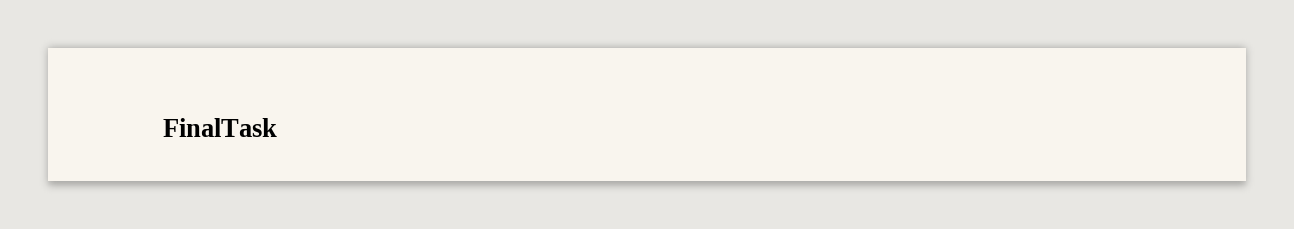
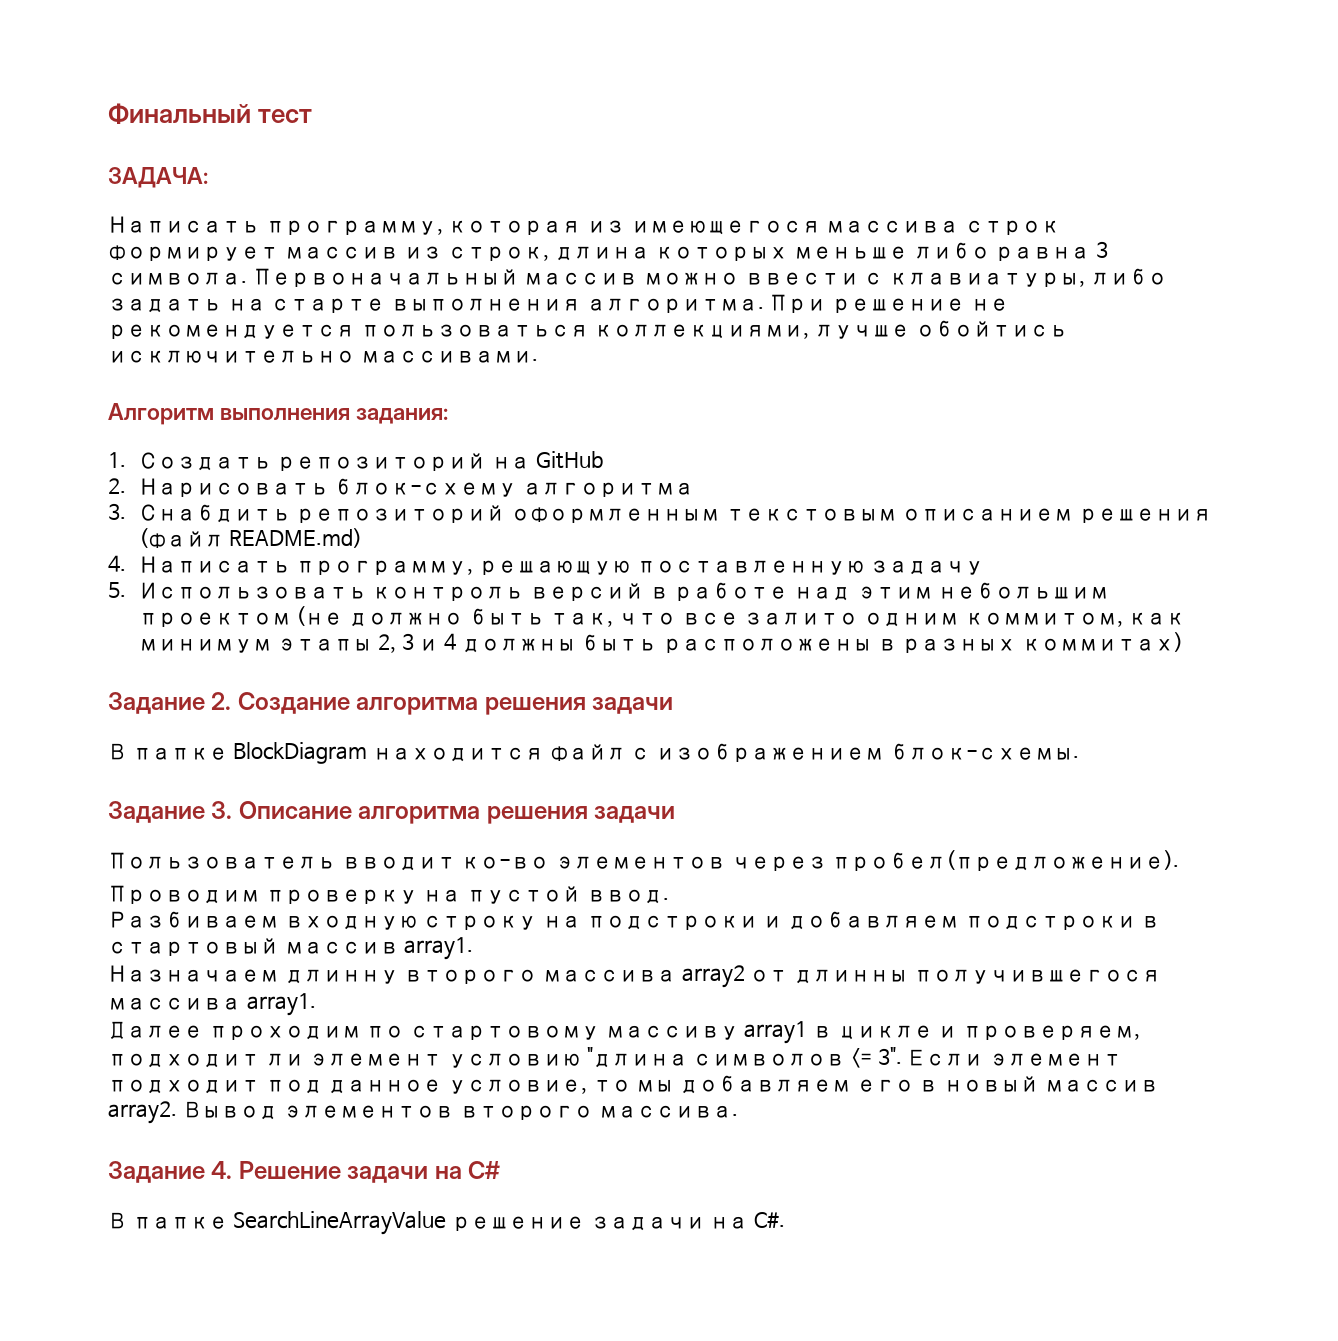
[163,118,277,137] FinalTask -> [108,103,313,124] [108,167,208,188] [108,216,1061,235] [108,241,1109,261] [108,268,1167,287] [108,294,1009,313] [108,320,1068,339] [108,350,538,363] [108,403,449,425] [108,451,603,471] [108,478,694,497] [108,503,1212,523] [138,528,363,548] [108,555,985,575] [108,582,1110,601] [138,606,1186,627] [138,632,1183,653] [108,692,674,715] [108,742,1079,764] [108,801,676,824] [108,850,1180,871] [108,885,669,904] [108,911,1161,930] [108,937,474,960] [108,965,1161,988] [108,993,316,1016] [108,1021,1141,1044] [108,1047,1123,1068] [108,1075,1159,1094] [108,1101,738,1124] [108,1161,501,1183] [108,1211,785,1235] Финальный тест // ЗАДАЧА: // Написать программу, которая из имеющегося массива строк формирует массив из строк, длина которых меньше либо равна 3 символа. Первоначальный массив можно ввести с клавиатуры, либо задать на старте выполнения алгоритма. При решение не рекомендуется пользоваться коллекциями, лучше обойтись исключительно массивами. // Алгоритм выполнения задания: // 1. Создать репозиторий на GitHub // 2. Нарисовать блок-схему алгоритма // 3. Снабдить репозиторий оформленным текстовым описанием решения (файл README.md) // 4. Написать программу, решающую поставленную задачу // 5. Использовать контроль версий в работе над этим небольшим проектом (не должно быть так, что все залито одним коммитом, как минимум этапы 2, 3 и 4 должны быть расположены в разных коммитах) // Задание 2. Создание алгоритма решения задачи // В папке BlockDiagram находится файл с изображением блок-схемы. // Задание 3. Описание алгоритма решения задачи // Пользователь вводит ко-во элементов через пробел(предложение). // Проводим проверку на пустой ввод. // Разбиваем входную строку на подстроки и добавляем подстроки в стартовый массив array1. // Назначаем длинну второго массива array2 от длинны получившегося массива array1. // Далее проходим по стартовому массиву array1 в цикле и проверяем, подходит ли элемент условию "длина символов <= 3". Если элемент подходит под данное условие, то мы добавляем его в новый массив array2. Вывод элементов второго массива. // Задание 4. Решение задачи на C# // В папке SearchLineArrayValue решение задачи на C#.

